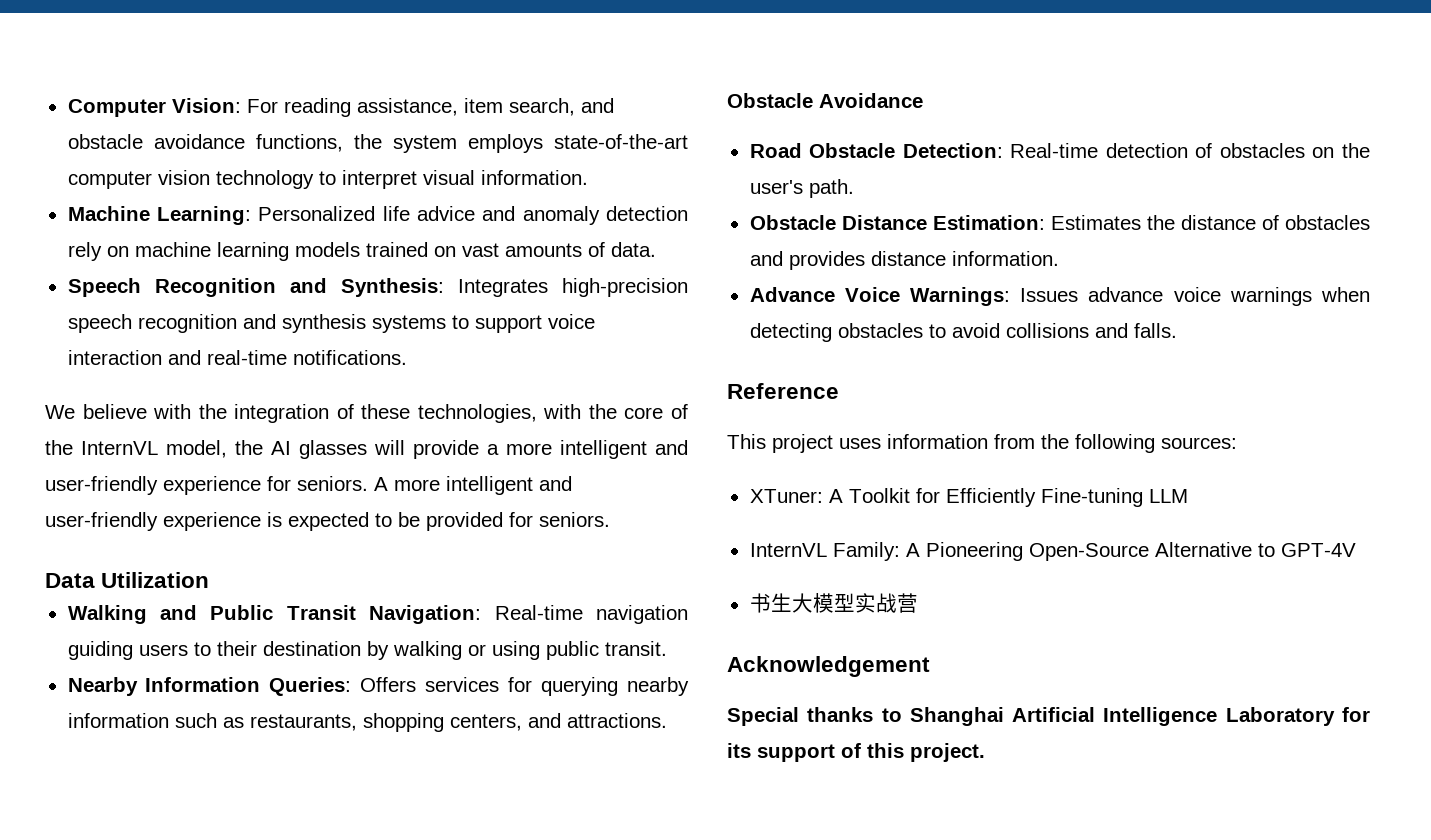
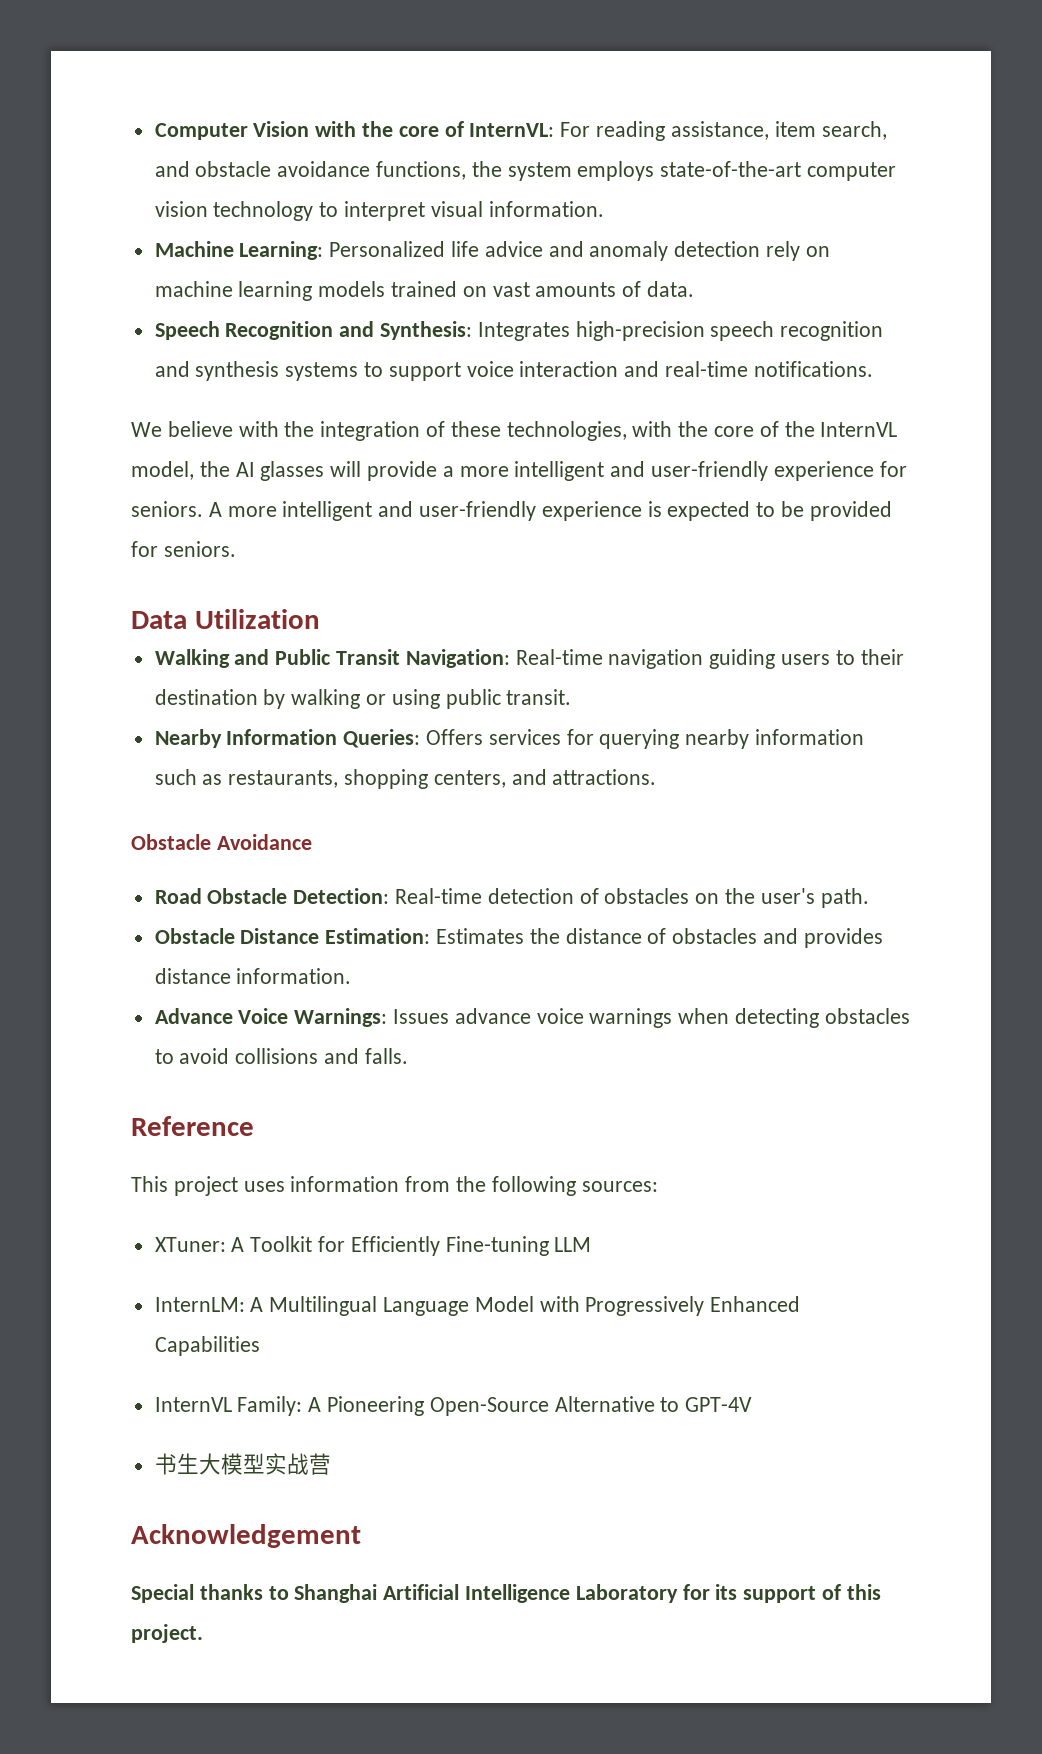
[171,98,241,113] Vision: -> [253,121,555,137] Vision with the core of InternVL:
(1188, 496) none -> [154,1296,801,1316] [154,1336,260,1356] // InternLM: A Multilingual Language Model with Progressively Enhanced Capabilities

